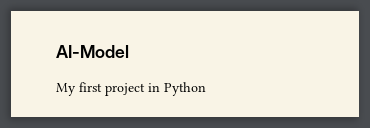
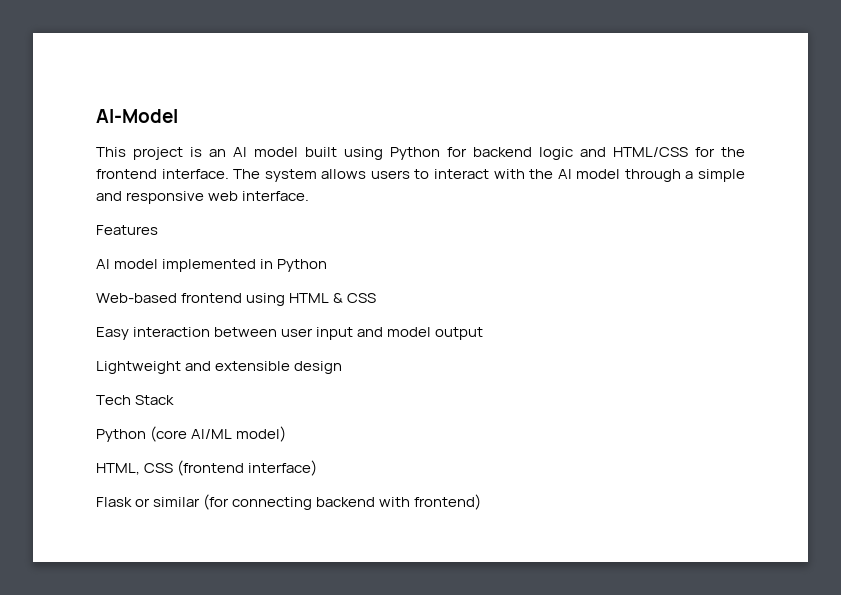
[56,82,206,96] My first project in Python -> [96,147,745,160] [96,169,745,182] [96,191,310,204] [96,225,158,235] [96,259,328,272] [96,293,377,306] [96,327,484,340] [96,361,343,374] [96,395,175,405] [96,426,287,442] [96,460,318,476] [96,494,482,510] This project is an AI model built using Python for backend logic and HTML/CSS for the frontend interface. The system allows users to interact with the AI model through a simple and responsive web interface. // Features // AI model implemented in Python // Web-based frontend using HTML & CSS // Easy interaction between user input and model output // Lightweight and extensible design // Tech Stack // Python (core AI/ML model) // HTML, CSS (frontend interface) // Flask or similar (for connecting backend with frontend)

